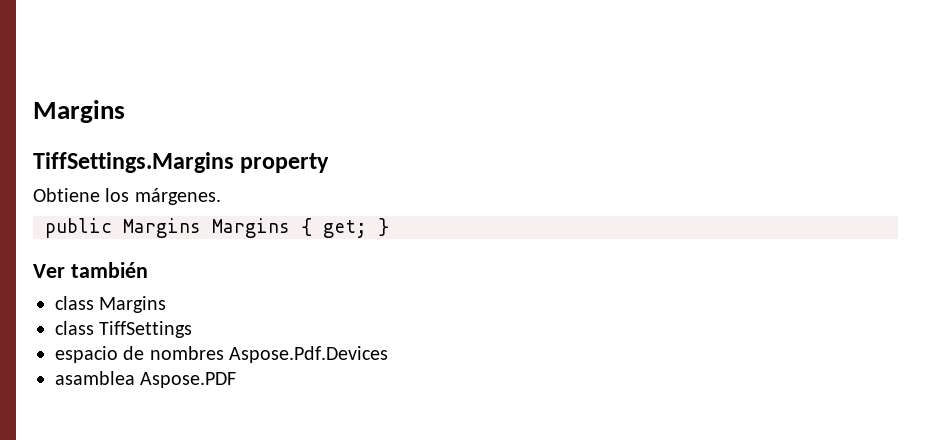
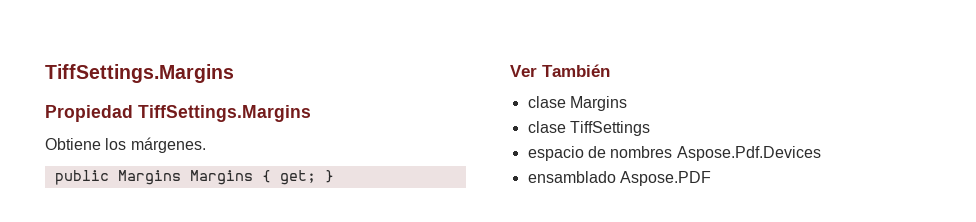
[33,100,125,123] [33,152,330,173] Margins // TiffSettings.Margins property -> [45,64,234,83] [45,105,311,122] TiffSettings.Margins // Propiedad TiffSettings.Margins
[70,262,148,278] [55,296,167,313] [55,321,94,335] también // class Margins // class -> [542,64,610,77] [527,96,627,111] [527,121,566,133] También // clase Margins // clase
[55,371,135,385] asamblea -> [527,171,616,183] ensamblado

